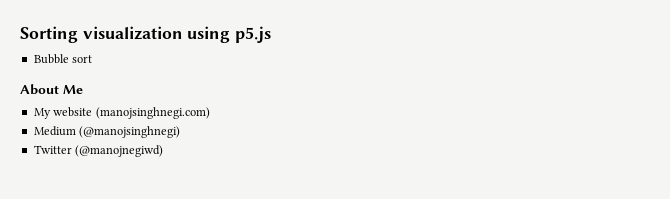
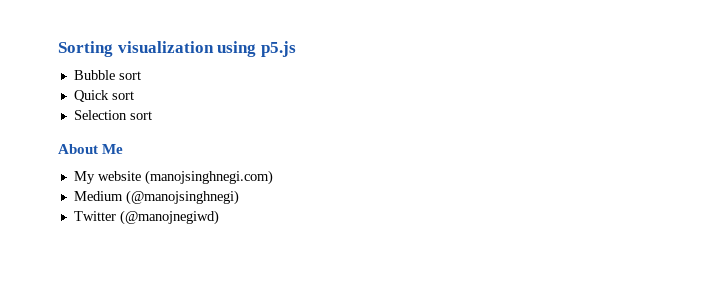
(93, 59) none -> [73,90,134,102] [73,110,152,120] // Quick sort // Selection sort

